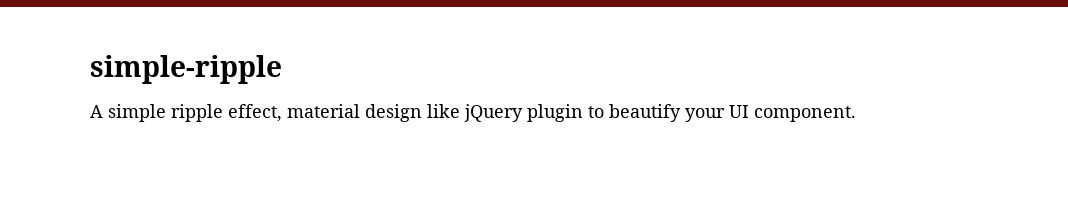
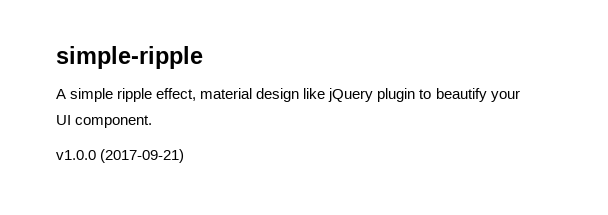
(856, 114) none -> [56,149,185,163] // v1.0.0 (2017-09-21)

